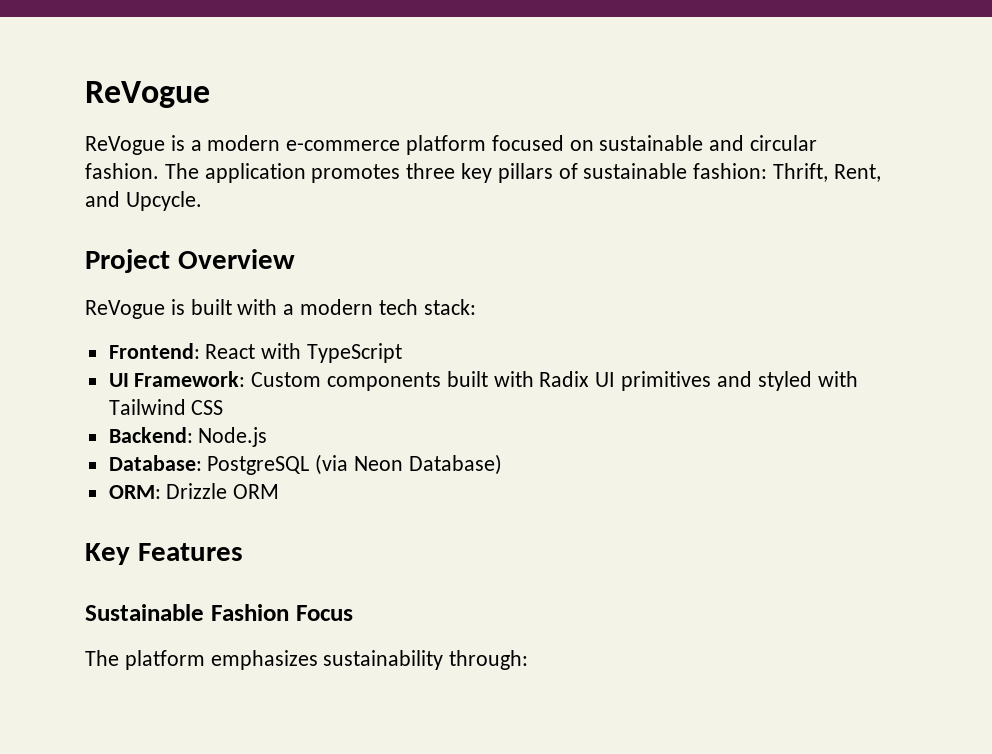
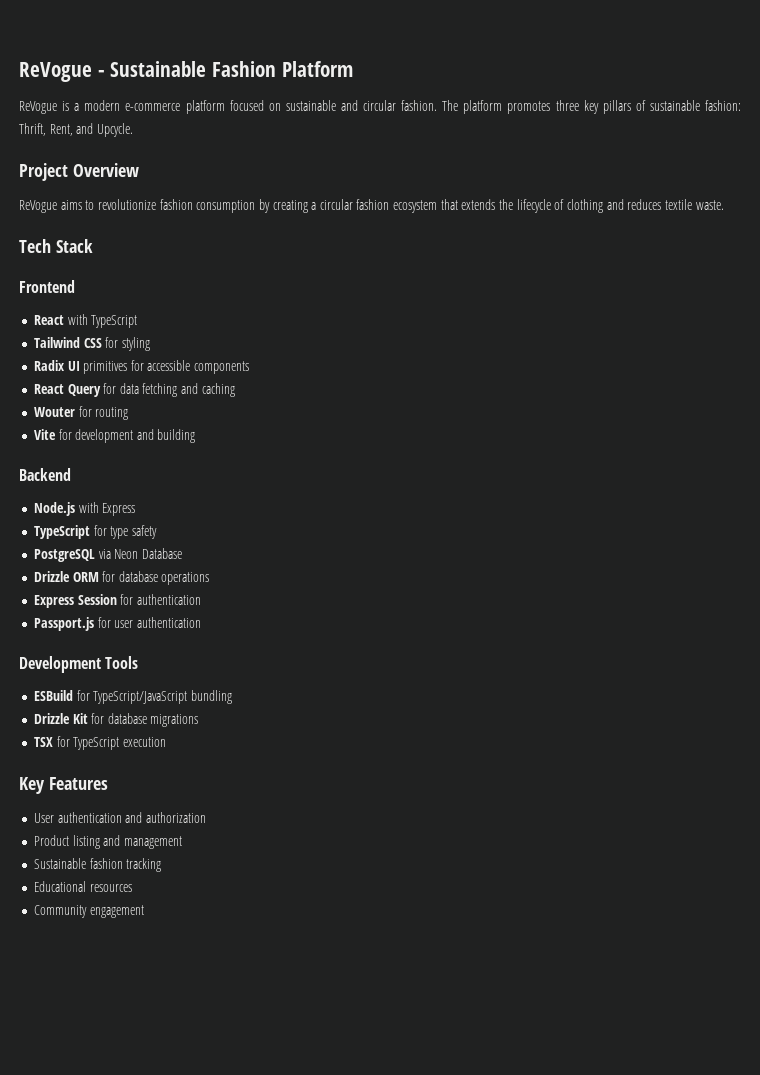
[85,81,210,108] ReVogue -> [19,61,353,82] ReVogue - Sustainable Fashion Platform
[204,163,306,183] application -> [463,100,503,114] platform
[170,299,476,315] [108,343,403,363] [108,371,858,391] [108,399,224,415] [108,427,268,447] [108,454,502,475] [108,483,280,499] [85,543,243,565] [85,604,353,621] [85,650,529,670] is built with a modern tech stack: // Frontend: React with TypeScript // UI Framework: Custom components built with Radix UI primitives and styled with Tailwind CSS // Backend: Node.js // Database: PostgreSQL (via Neon Database) // ORM: Drizzle ORM // Key Features // Sustainable Fashion Focus // The platform emphasizes sustainability through: -> [60,199,724,213] [19,239,93,253] [19,280,75,293] [33,314,138,328] [33,337,150,351] [33,360,250,374] [33,383,235,397] [33,406,129,420] [33,429,196,443] [19,468,71,481] [33,502,136,516] [33,525,157,539] [33,548,182,562] [33,571,210,585] [33,594,201,608] [33,617,201,631] [19,656,139,673] [33,690,232,704] [33,713,199,727] [33,736,166,750] [19,777,108,794] [33,812,206,823] [33,835,182,849] [33,858,162,872] [33,881,132,892] [33,905,144,918] aims to revolutionize fashion consumption by creating a circular fashion ecosystem that extends the lifecycle of clothing and reduces textile waste. // Tech Stack // Frontend // React with TypeScript // Tailwind CSS for styling // Radix UI primitives for accessible components // React Query for data fetching and caching // Wouter for routing // Vite for development and building // Backend // Node.js with Express // TypeScript for type safety // PostgreSQL via Neon Database // Drizzle ORM for database operations // Express Session for authentication // Passport.js for user authentication // Development Tools // ESBuild for TypeScript/JavaScript bundling // Drizzle Kit for database migrations // TSX for TypeScript execution // Key Features // User authentication and authorization // Product listing and management // Sustainable fashion tracking // Educational resources // Community engagement

